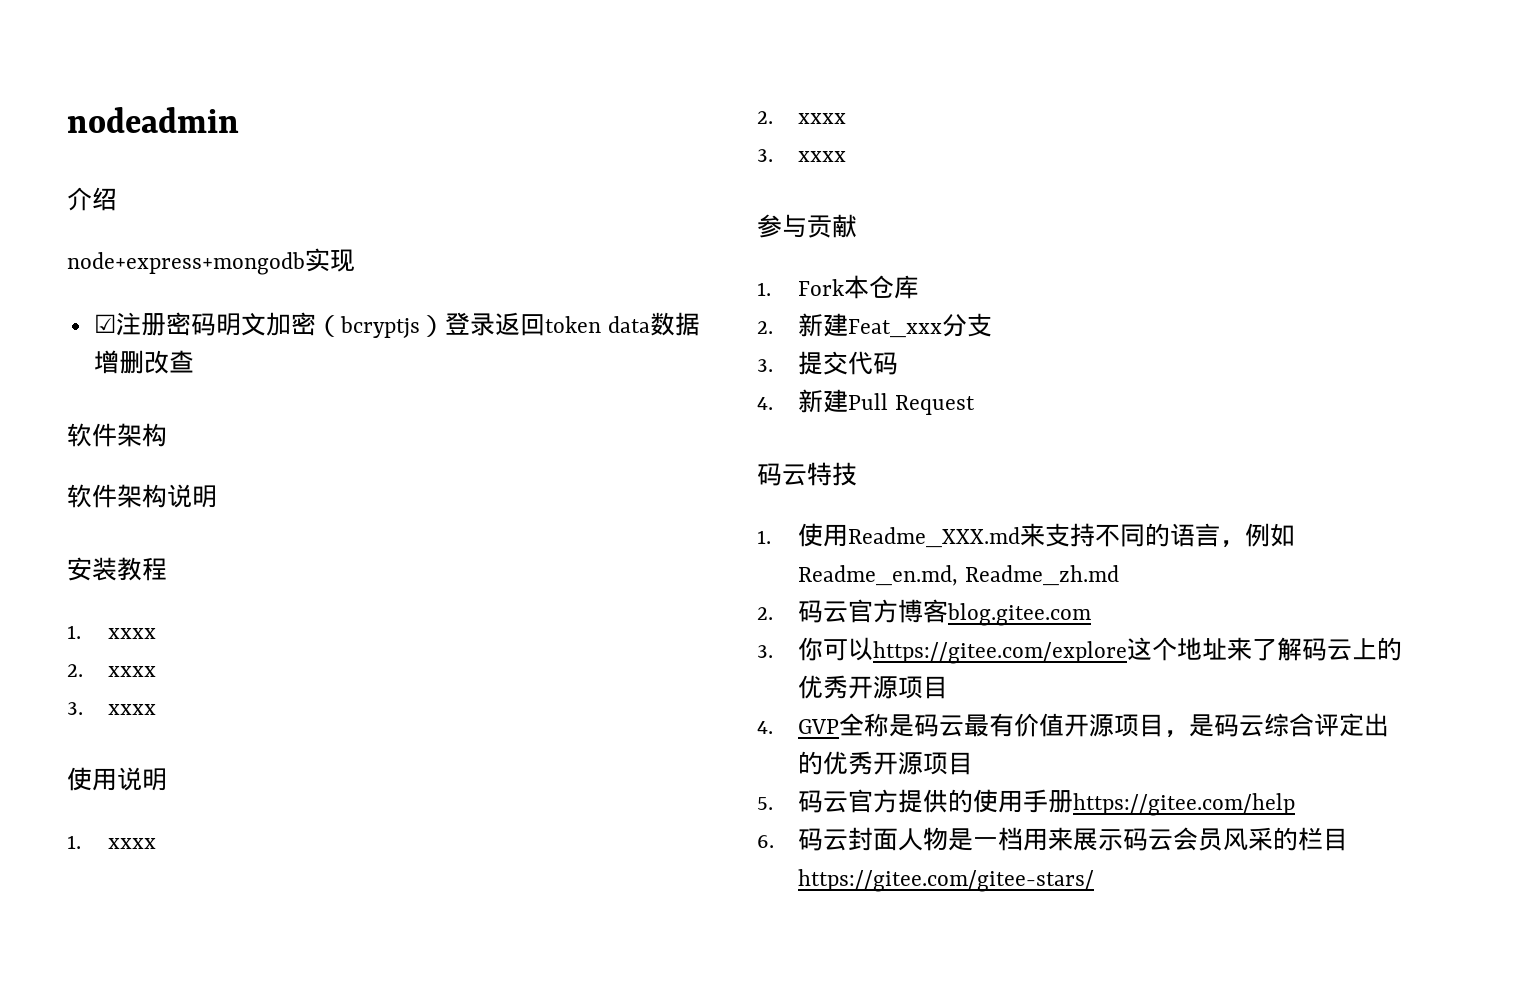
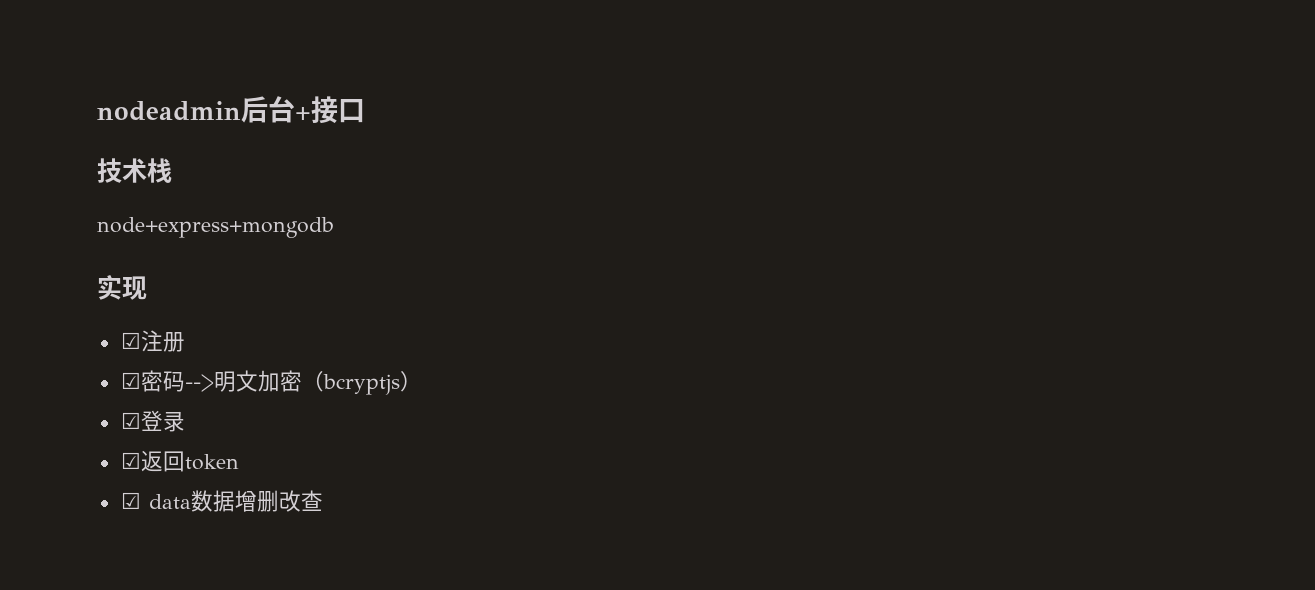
[67,187,117,211] // 介绍 -> [241,96,365,124] [97,158,172,183] 后台+接口 // 技术栈
(305, 263) none -> (334, 227) //
[165,312,216,336] 密码 -> [120,370,214,392] // ☑密码-->
(445, 326) none -> [120,412,141,429] // ☑
(495, 324) none -> [120,452,141,469] // ☑
(601, 324) none -> [120,492,141,509] // ☑
[67,423,167,447] [67,484,217,508] [67,557,167,581] [67,625,157,639] [67,664,157,677] [67,702,157,715] [67,767,167,791] [67,835,157,849] [757,111,847,124] [757,149,847,162] [757,214,857,238] [757,275,920,299] [757,313,993,338] [757,351,899,375] [757,389,975,415] [757,462,857,486] [757,523,1296,548] [798,565,1119,586] [757,599,1092,626] [757,637,1403,664] [798,675,949,699] [757,713,1390,738] [798,751,974,775] [757,789,1296,816] [757,827,1349,851] [798,869,1095,892] // 软件架构 // 软件架构说明 // 安装教程 // 1. xxxx // 2. xxxx // 3. xxxx // 使用说明 // 1. xxxx // 2. xxxx // 3. xxxx // 参与贡献 // 1. Fork本仓库 // 2.新建Feat_xxx分支 // 3.提交代码 // 4.新建Pull Request // 码云特技 // 1.使用Readme_XXX.md来支持不同的语言，例如Readme_en.md, Readme_zh.md // 2.码云官方博客blog.gitee.com // 3.你可以https://gitee.com/explore这个地址来了解码云上的优秀开源项目 // 4. GVP全称是码云最有价值开源项目，是码云综合评定出的优秀开源项目 // 5.码云官方提供的使用手册https://gitee.com/help // 6.码云封面人物是一档用来展示码云会员风采的栏目https://gitee.com/gitee-stars/ -> (323, 500) none

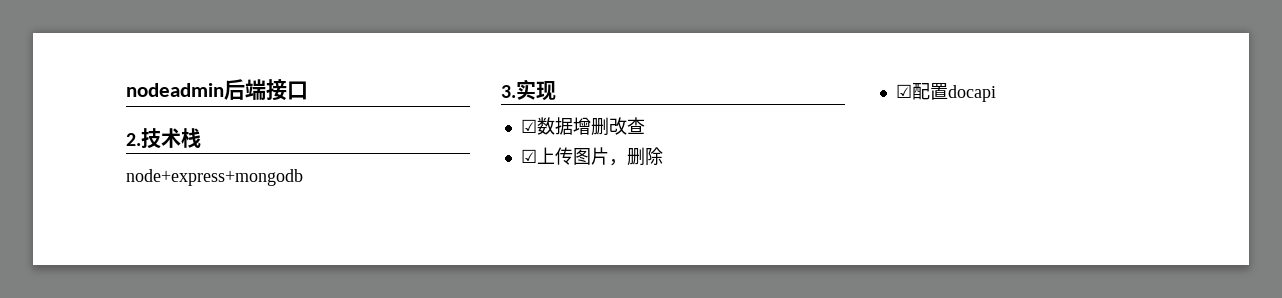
[268,96,311,123] 台+ -> [245,79,266,100] 端
(365, 111) none -> [126,133,141,146] 2.
(334, 227) none -> [501,85,516,98] 3.
[140,330,185,352] [120,370,422,395] [120,410,185,432] [120,450,239,472] [120,490,323,512] 注册 // ☑密码-->明文加密（bcryptjs） // ☑登录 // ☑返回token // ☑ data数据增删改查 -> [536,117,645,136] [520,147,663,166] [895,83,996,102] 数据增删改查 // ☑上传图片，删除 // ☑配置docapi

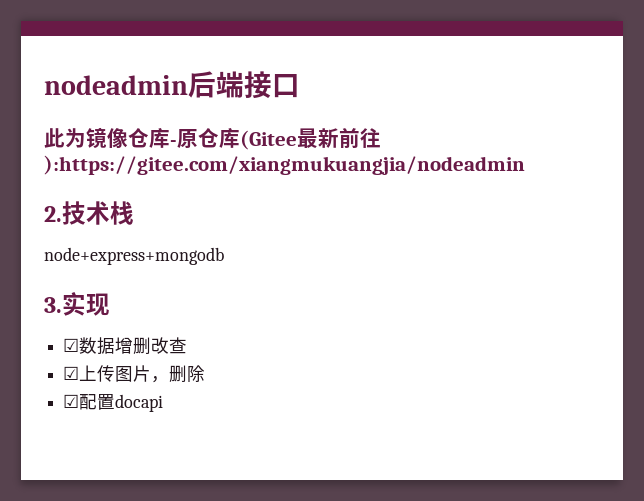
(308, 90) none -> [44,127,381,150] [44,155,525,175] // 此为镜像仓库-原仓库(Gitee最新前往):https://gitee.com/xiangmukuangjia/nodeadmin

